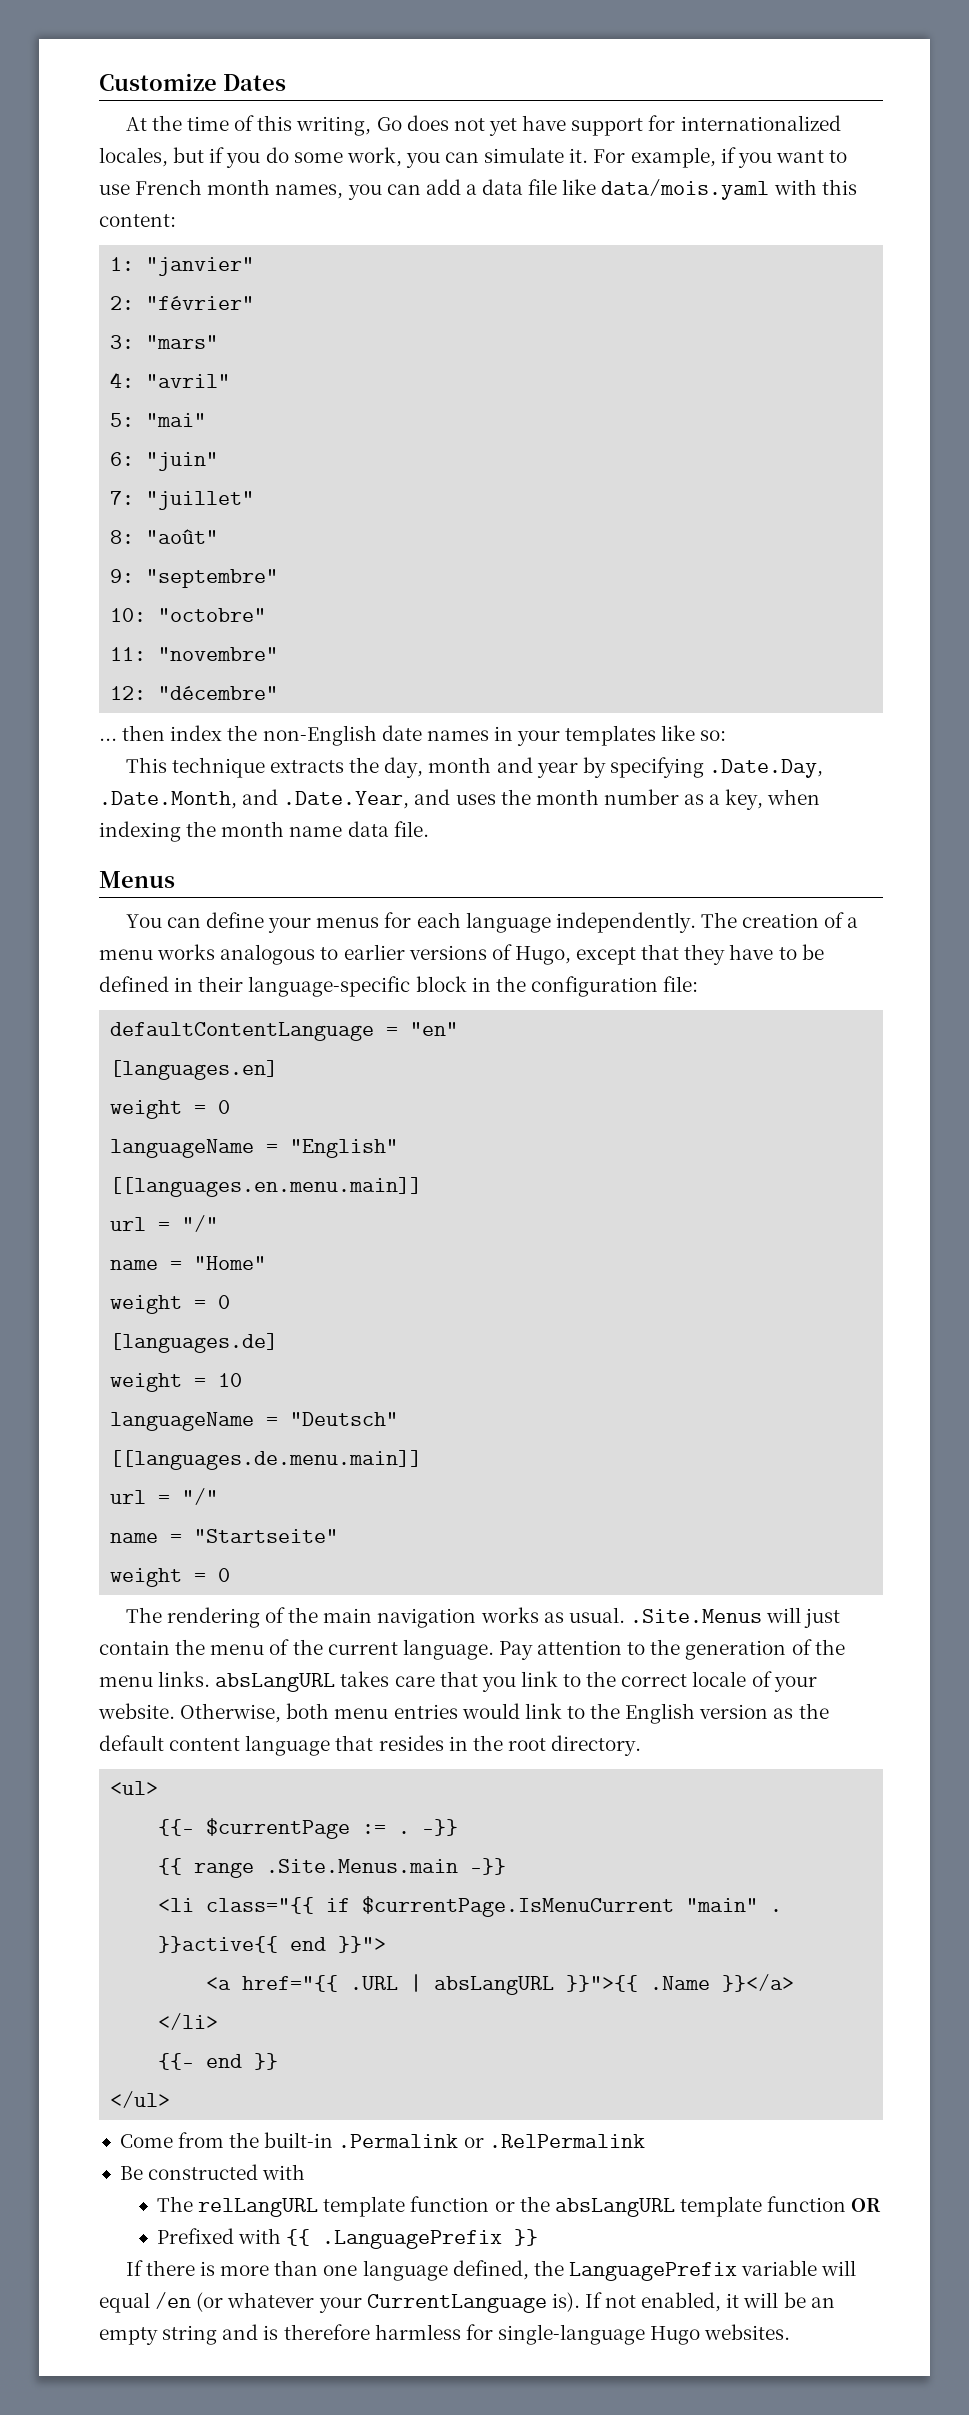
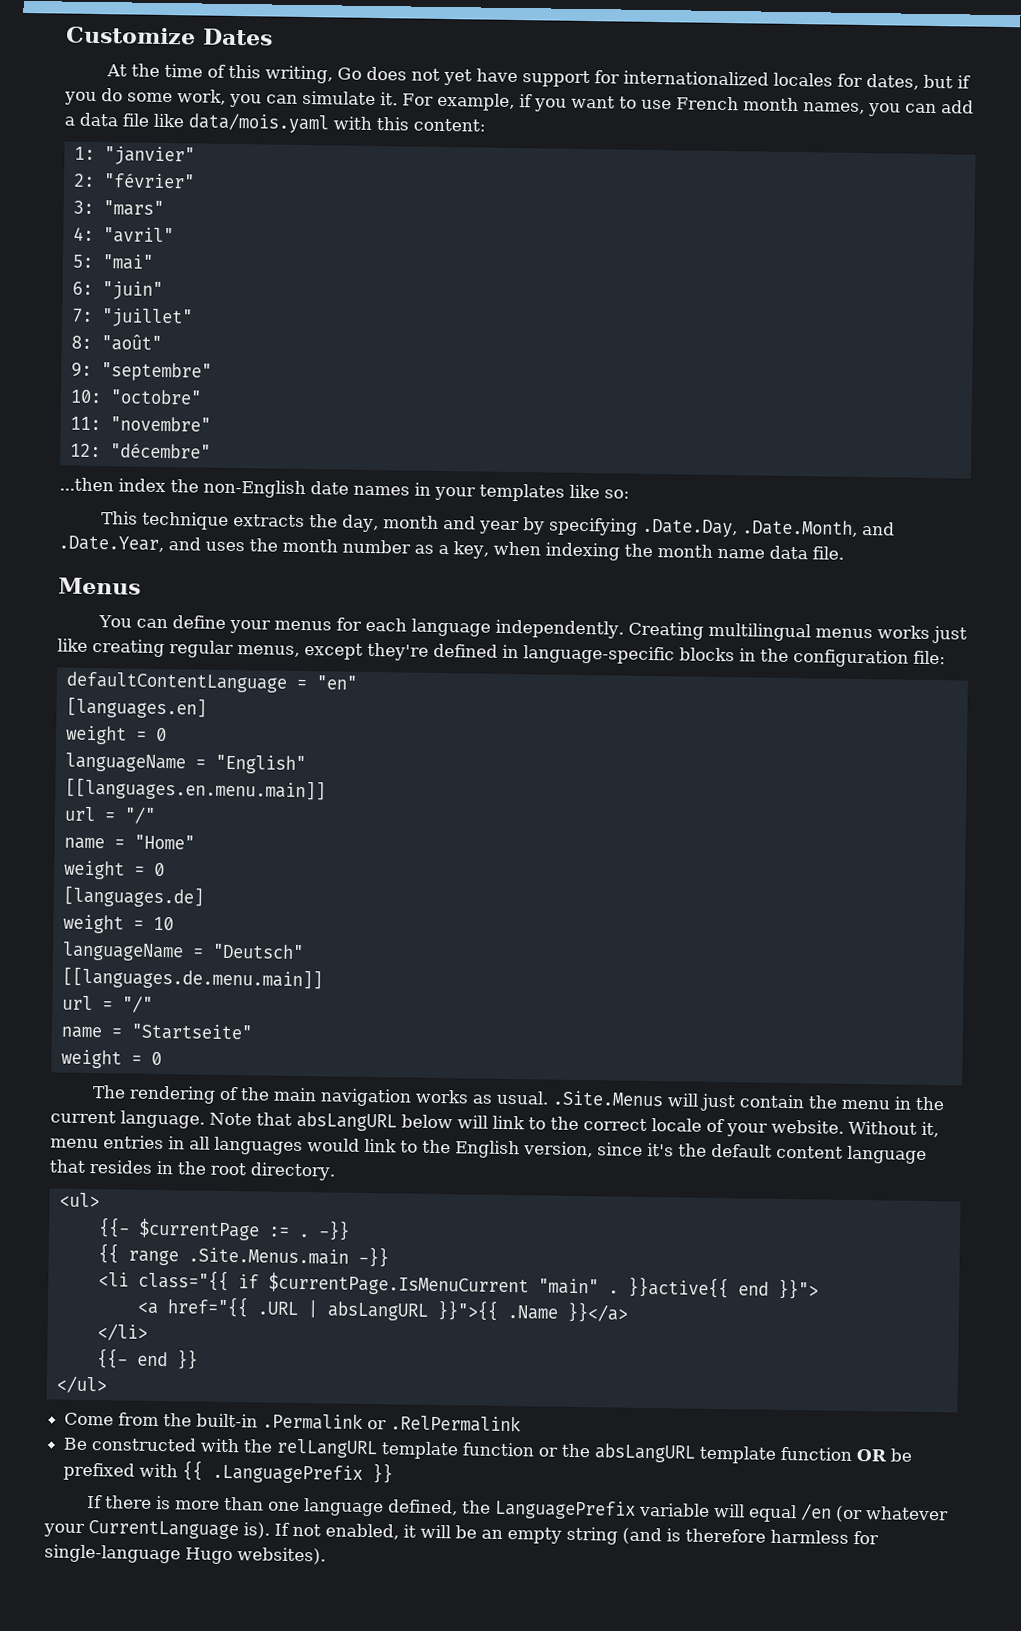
[99,147,168,167] locales, -> [773,72,920,90] locales for dates,
[99,725,166,741] ... then -> [59,477,114,492] ...then
[700,912,859,928] [99,944,824,965] [99,976,467,997] The creation of a menu works analogous to earlier versions of Hugo, except that they have to be defined in their language-specific block -> [628,621,968,644] [57,638,735,665] Creating multilingual menus works just like creating regular menus, except they're defined in language-specific blocks
[269,1639,290,1655] of -> [894,1096,913,1110] in
[498,1639,845,1660] [99,1671,516,1692] Pay attention to the generation of the menu links. absLangURL takes care that you -> [209,1111,488,1132] Note that absLangURL below will
[180,1703,458,1723] Otherwise, both menu entries -> [848,1120,939,1138] [50,1135,303,1156] Without it, menu entries in all languages
[699,1704,794,1719] version as -> [523,1141,674,1158] version, since it's
[156,2196,193,2212] // The -> [243,1439,274,1453] the
[156,2228,234,2244] // Prefixed -> [890,1448,913,1462] [63,1462,136,1481] be prefixed
[222,2324,259,2340] and -> [622,1527,662,1545] (and
[704,2324,791,2340] websites. -> [237,1547,326,1565] websites).

